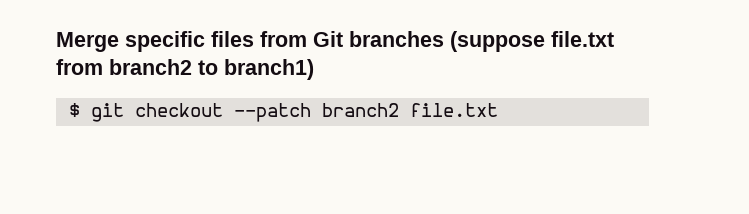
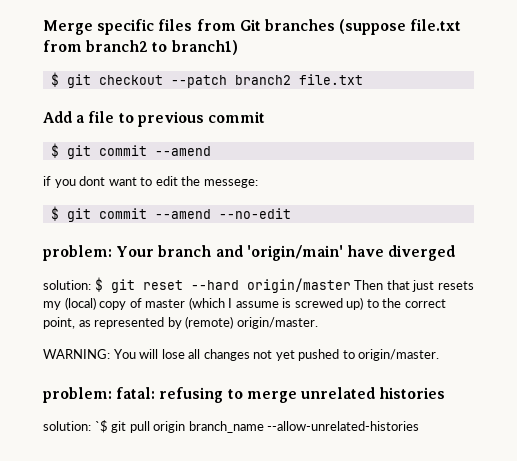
(498, 110) none -> [43,111,265,127] [50,143,211,159] [43,176,258,188] [50,206,291,222] [43,245,456,261] [43,277,474,293] [43,297,446,310] [43,316,318,329] [43,349,440,361] [43,387,446,403] [43,420,420,433] // Add a file to previous commit // $ git commit --amend // if you dont want to edit the messege: // $ git commit --amend --no-edit // problem: Your branch and 'origin/main' have diverged // solution: $ git reset --hard origin/master Then that just resets my (local) copy of master (which I assume is screwed up) to the correct point, as represented by (remote) origin/master. // WARNING: You will lose all changes not yet pushed to origin/master. // problem: fatal: refusing to merge unrelated histories // solution: `$ git pull origin branch_name --allow-unrelated-histories

